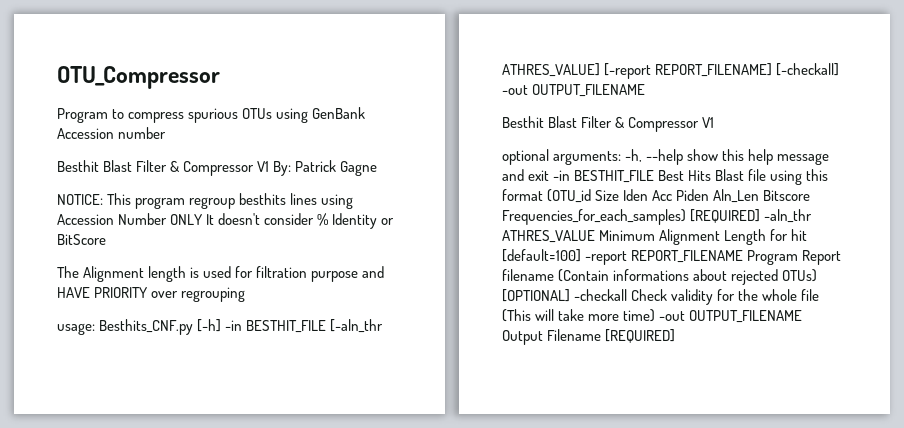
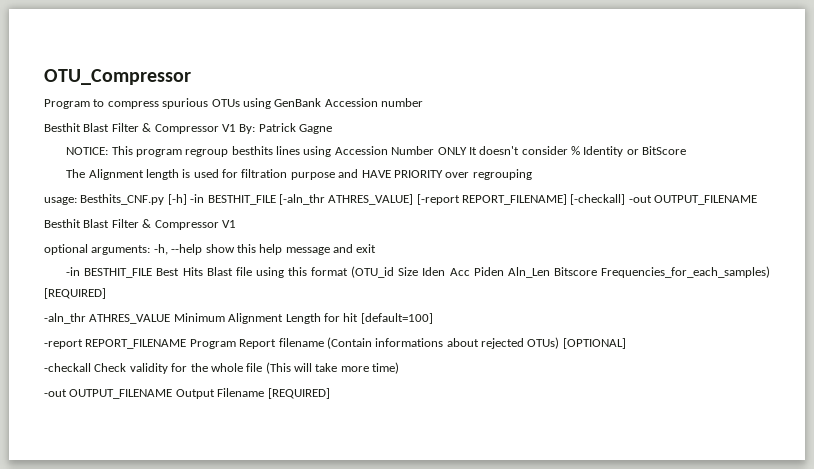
(550, 175) none -> (377, 248) //
(761, 216) none -> (106, 293) //
(581, 255) none -> (433, 318) //
(570, 295) none -> (626, 343) //
(656, 315) none -> (400, 368) //

